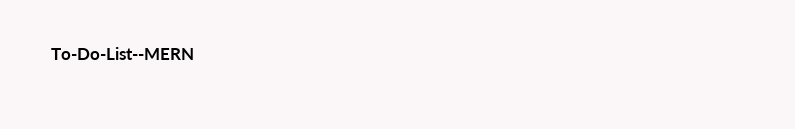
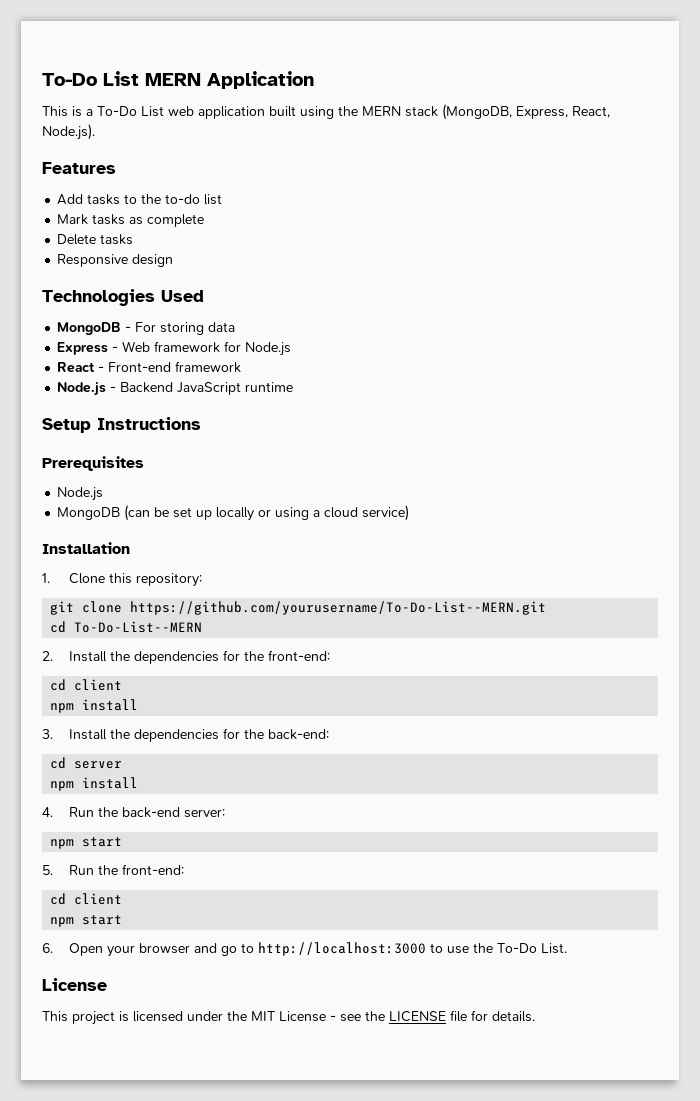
[51,47,194,60] To-Do-List--MERN -> [42,71,314,89] [42,104,610,120] [42,124,95,140] [42,162,116,174] [57,194,223,205] [57,214,205,227] [57,234,134,245] [57,254,174,267] [42,289,204,306] [57,322,236,335] [57,341,292,356] [57,361,242,373] [57,382,294,396] [42,417,201,433] [42,456,144,471] [57,487,104,501] [57,505,410,521] [42,542,130,554] [42,573,202,587] [50,601,547,615] [50,621,203,633] [42,650,330,664] [50,679,123,691] [50,699,139,713] [42,728,329,742] [50,757,123,769] [50,777,139,791] [42,807,225,818] [50,837,123,849] [42,864,184,875] [50,893,123,905] [50,915,123,927] [42,942,567,957] [42,978,107,991] [42,1010,535,1025] To-Do List MERN Application // This is a To-Do List web application built using the MERN stack (MongoDB, Express, React, Node.js). // Features // Add tasks to the to-do list // Mark tasks as complete // Delete tasks // Responsive design // Technologies Used // MongoDB - For storing data // Express - Web framework for Node.js // React - Front-end framework // Node.js - Backend JavaScript runtime // Setup Instructions // Prerequisites // Node.js // MongoDB (can be set up locally or using a cloud service) // Installation // 1. Clone this repository: // git clone https://github.com/yourusername/To-Do-List--MERN.git // cd To-Do-List--MERN // 2. Install the dependencies for the front-end: // cd client // npm install // 3. Install the dependencies for the back-end: // cd server // npm install // 4. Run the back-end server: // npm start // 5. Run the front-end: // cd client // npm start // 6. Open your browser and go to http://localhost:3000 to use the To-Do List. // License // This project is licensed under the MIT License - see the LICENSE file for details.

